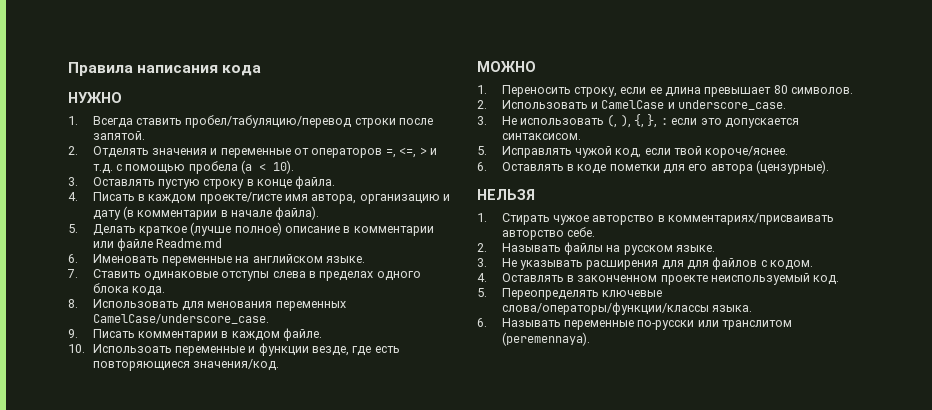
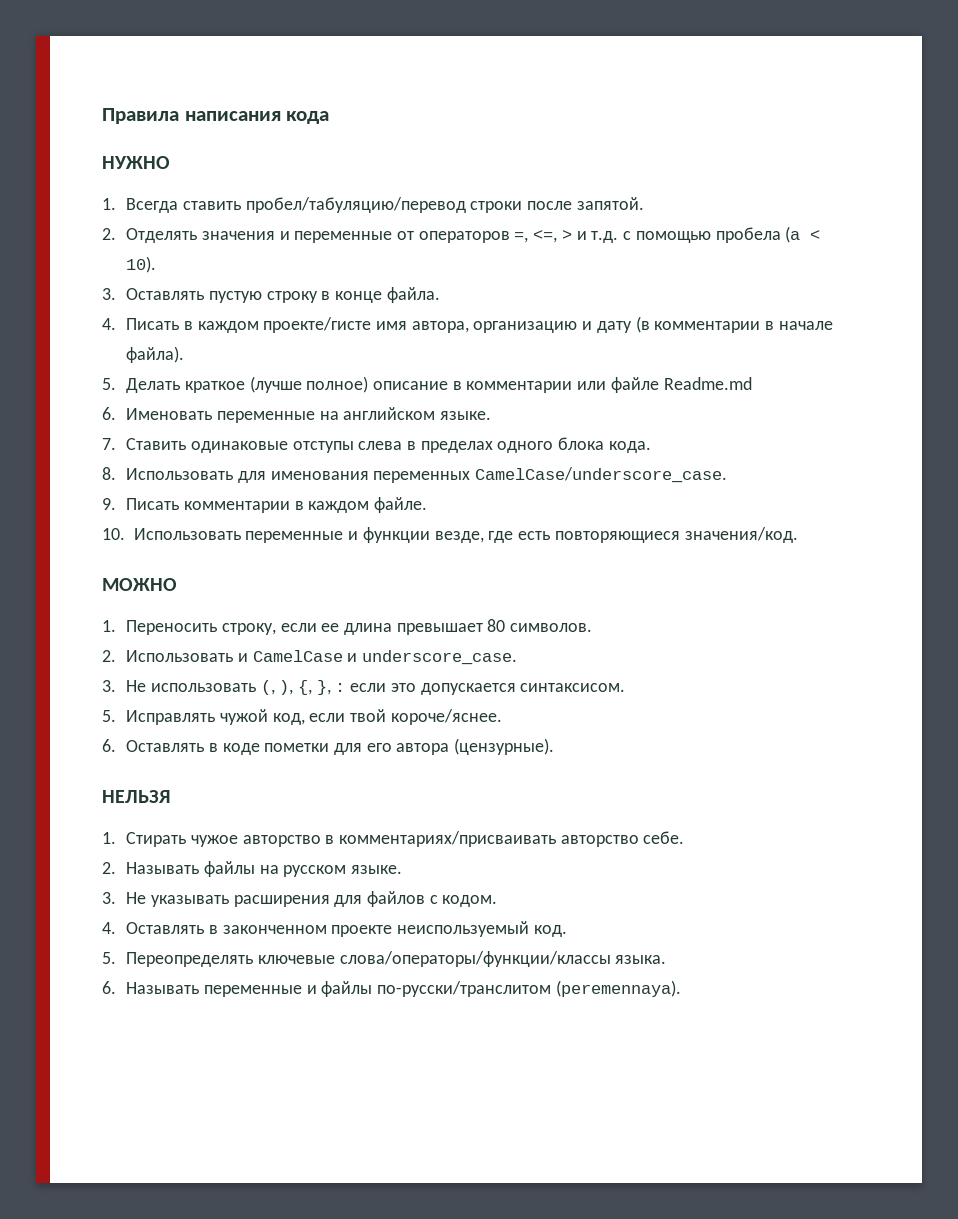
[207,301,273,308] менования -> [270,471,369,480] именования
[92,344,172,353] Использоать -> [133,528,241,540] Использовать
[687,260,710,270] для -> (363, 901) none
[637,320,793,330] по-русски или транслитом -> [306,981,551,997] и файлы по-русски/транслитом

